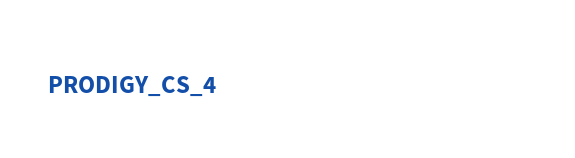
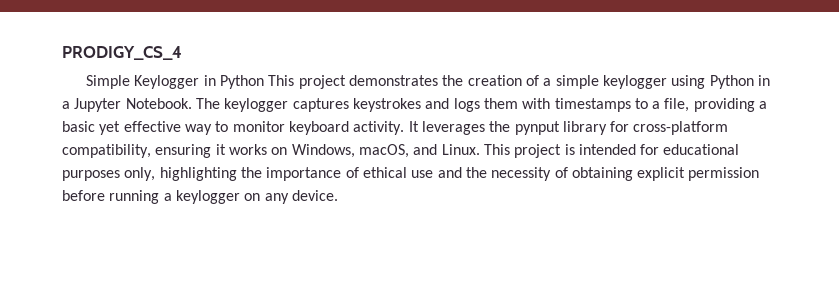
(216, 86) none -> [86,75,770,89] [62,98,768,112] [62,121,729,135] [62,144,740,158] [62,167,760,181] [62,190,338,204] // Simple Keylogger in Python This project demonstrates the creation of a simple keylogger using Python in a Jupyter Notebook. The keylogger captures keystrokes and logs them with timestamps to a file, providing a basic yet effective way to monitor keyboard activity. It leverages the pynput library for cross-platform compatibility, ensuring it works on Windows, macOS, and Linux. This project is intended for educational purposes only, highlighting the importance of ethical use and the necessity of obtaining explicit permission before running a keylogger on any device.

